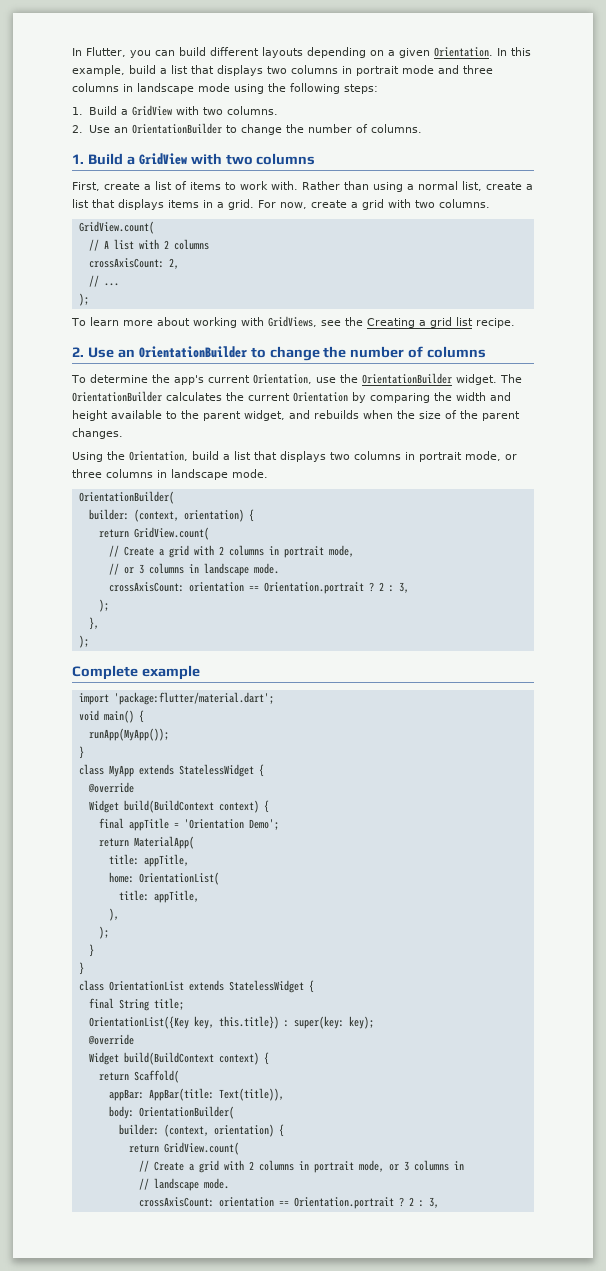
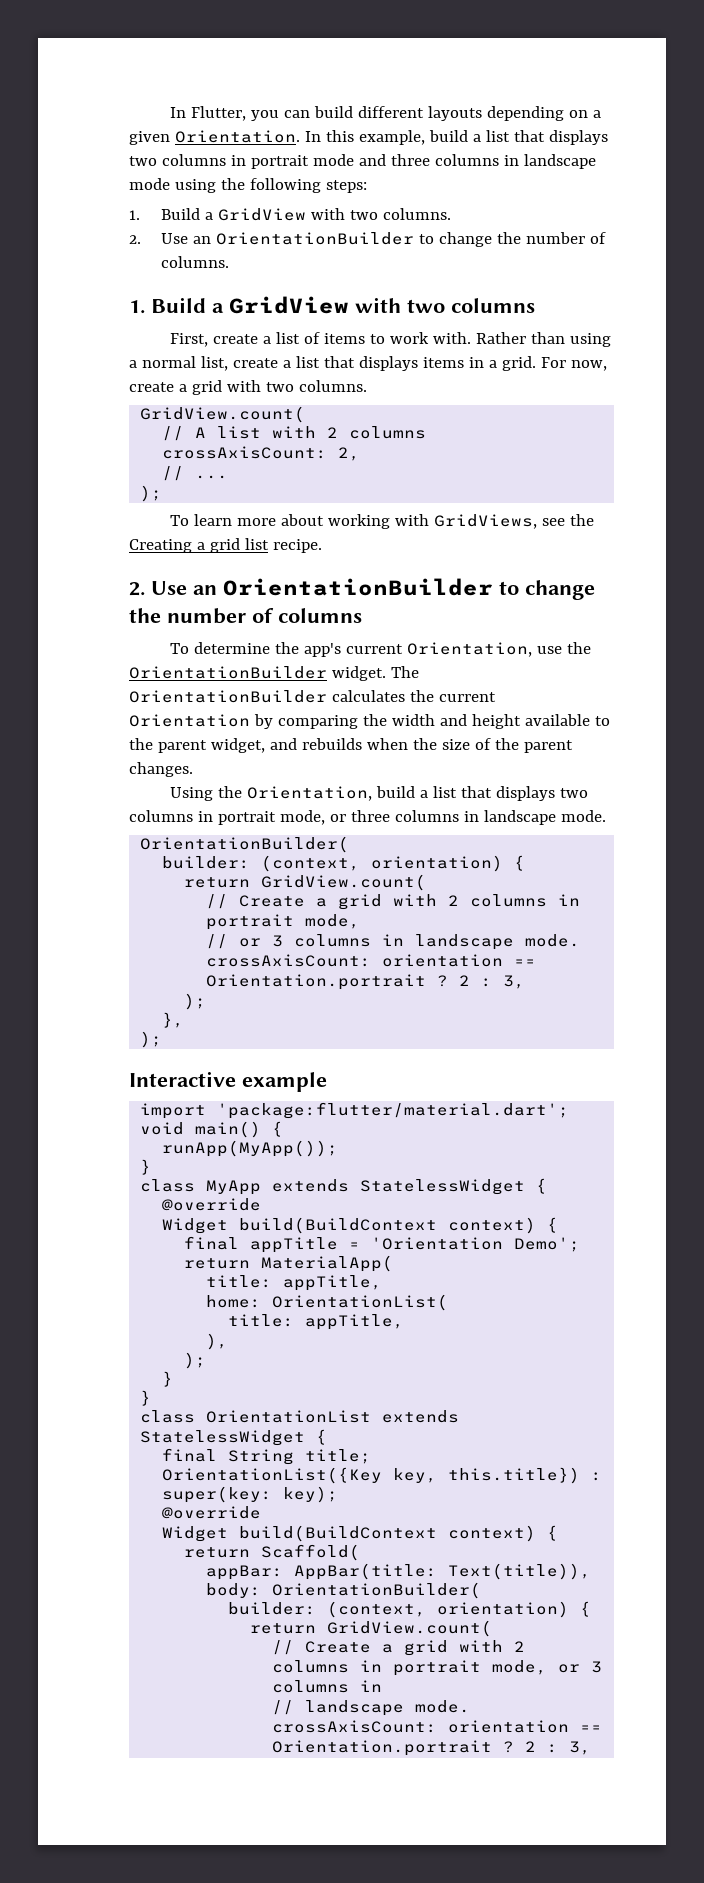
[72,665,138,680] Complete -> [129,1071,236,1087] Interactive

